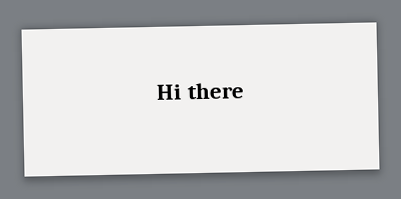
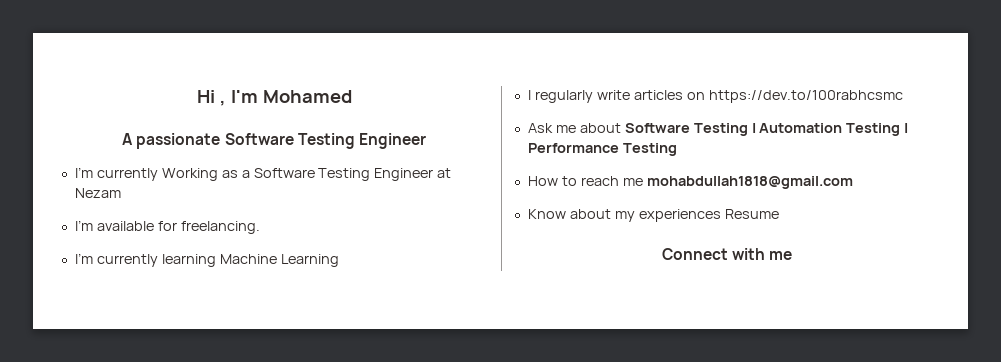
[186,82,244,100] there -> [219,90,352,106] [122,133,426,149] [74,167,452,181] [74,188,121,198] [74,220,260,234] [74,253,339,267] [527,90,903,103] [527,123,909,136] [527,143,677,156] [527,176,853,189] [527,209,779,222] [661,248,793,260] , I'm Mohamed // A passionate Software Testing Engineer // I’m currently Working as a Software Testing Engineer at Nezam // I’m available for freelancing. // I’m currently learning Machine Learning // I regularly write articles on https://dev.to/100rabhcsmc // Ask me about Software Testing | Automation Testing | Performance Testing // How to reach me mohabdullah1818@gmail.com // Know about my experiences Resume // Connect with me

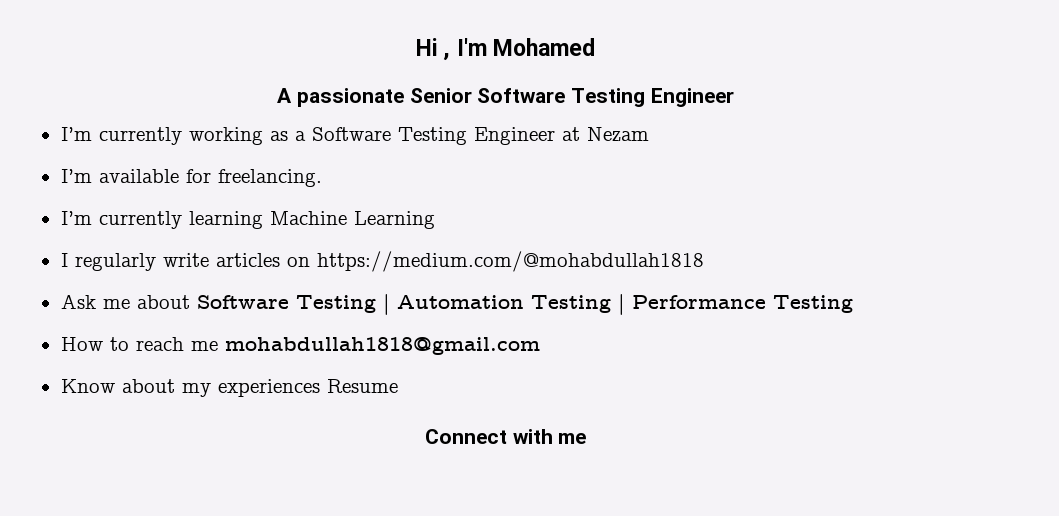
(221, 141) none -> [409,88,472,103] Senior
[161,168,218,181] Working -> [188,127,263,145] working
[708,90,903,103] https://dev.to/100rabhcsmc -> [316,251,704,272] https://medium.com/@mohabdullah1818

